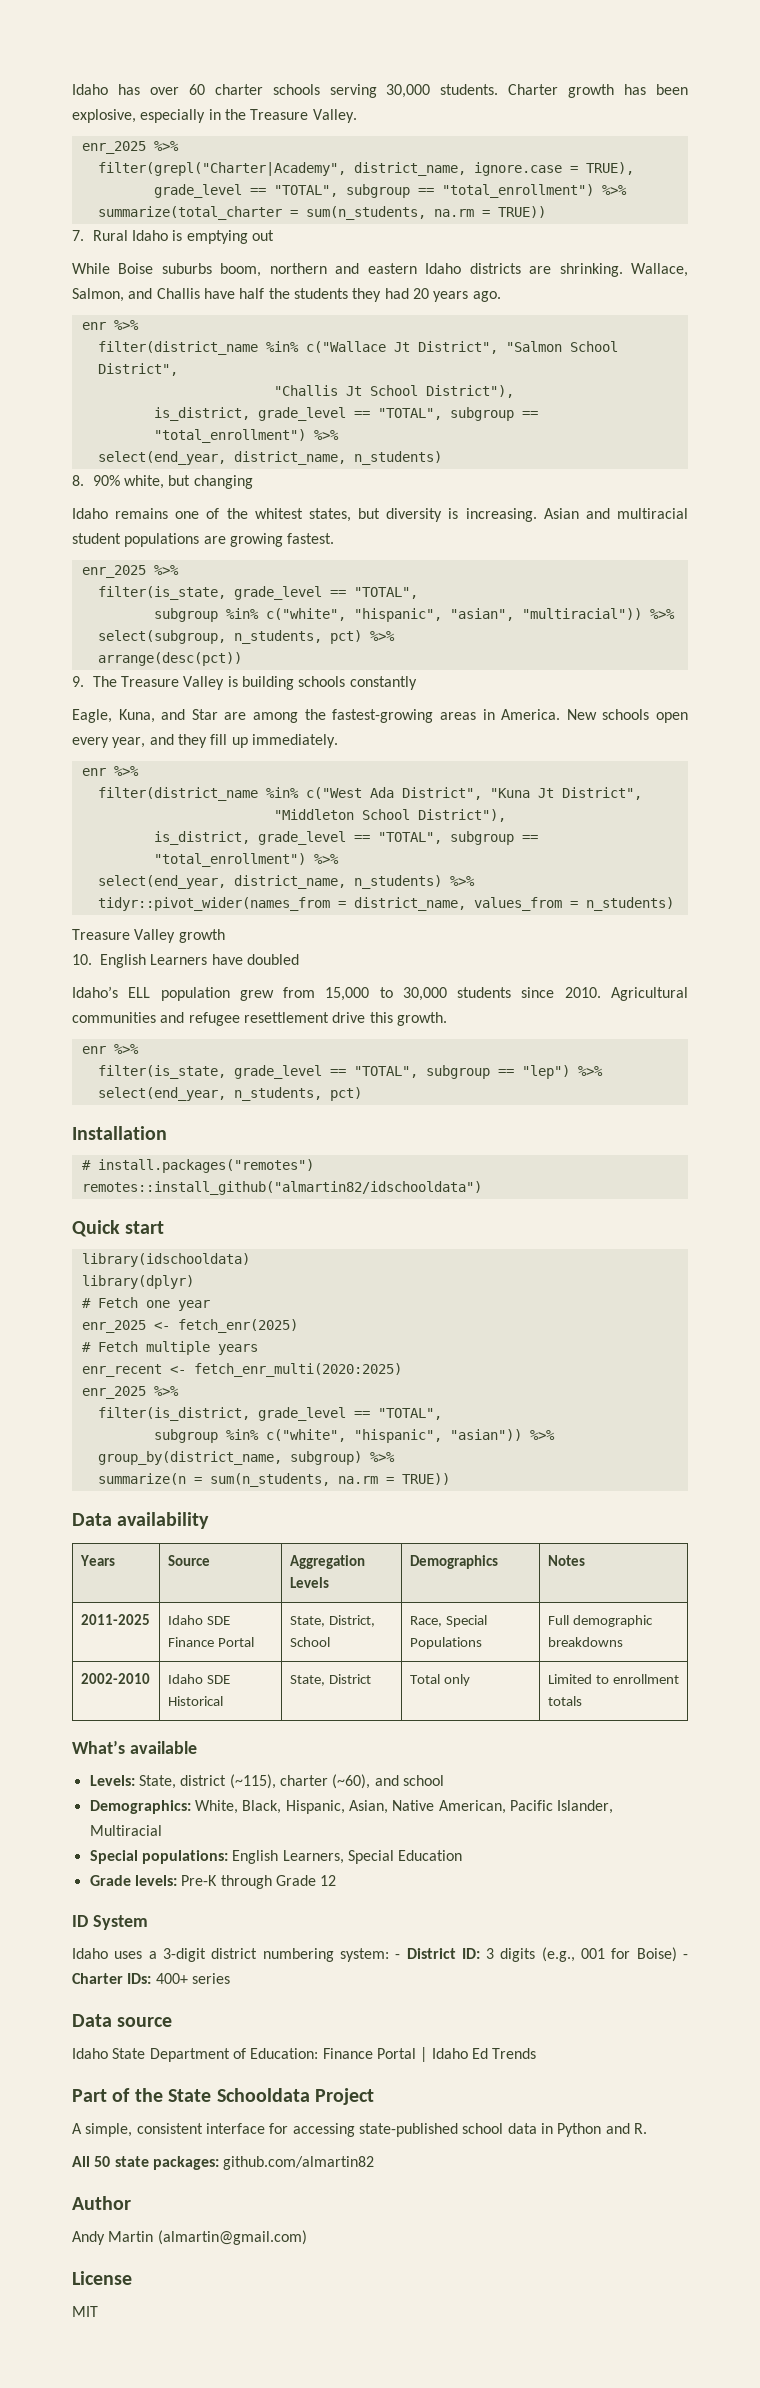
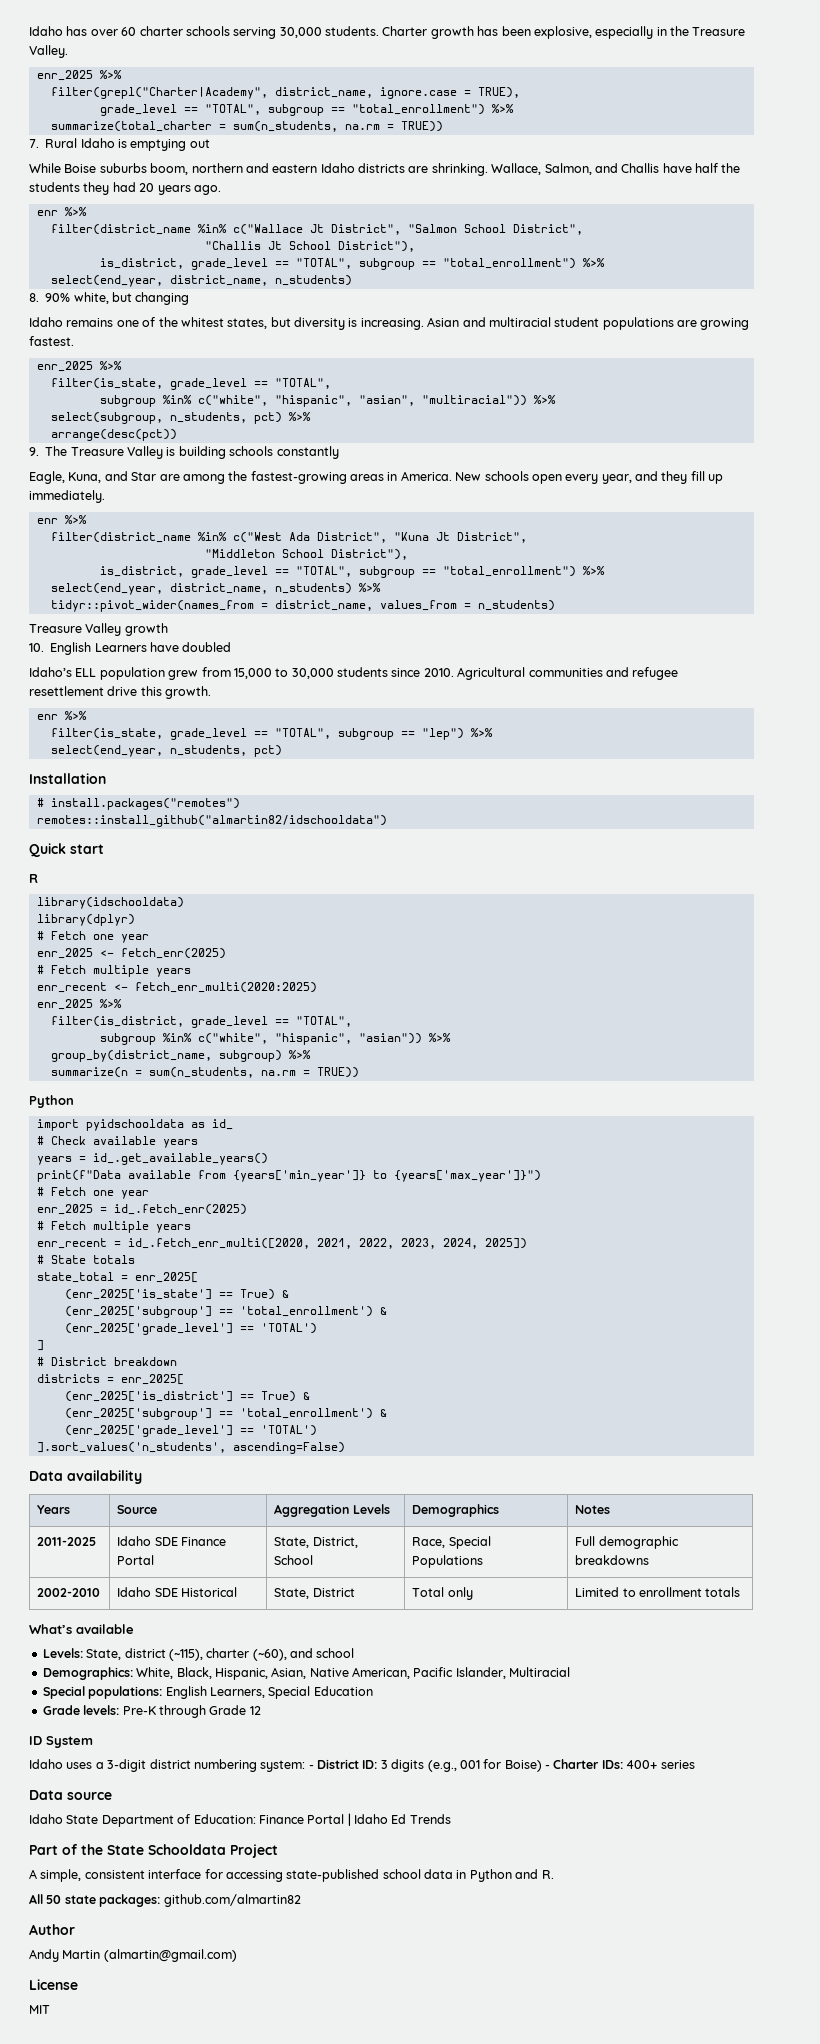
(165, 1227) none -> [29,874,38,883] // R
(450, 1479) none -> [29,1095,74,1108] [36,1119,233,1131] [36,1136,198,1148] [36,1153,268,1165] [36,1170,541,1182] [36,1187,149,1199] [36,1204,247,1215] [36,1221,191,1233] [36,1238,527,1249] [36,1255,135,1264] [36,1272,198,1283] [64,1289,289,1300] [64,1306,387,1318] [64,1323,317,1335] [36,1340,44,1351] [36,1357,177,1366] [36,1374,184,1385] [64,1391,310,1402] [64,1408,387,1420] [64,1425,317,1437] [36,1442,345,1454] // Python // import pyidschooldata as id_ // # Check available years // years = id_.get_available_years() // print(f"Data available from {years['min_year']} to {years['max_year']}") // # Fetch one year // enr_2025 = id_.fetch_enr(2025) // # Fetch multiple years // enr_recent = id_.fetch_enr_multi([2020, 2021, 2022, 2023, 2024, 2025]) // # State totals // state_total = enr_2025[ // (enr_2025['is_state'] == True) & // (enr_2025['subgroup'] == 'total_enrollment') & // (enr_2025['grade_level'] == 'TOTAL') // ] // # District breakdown // districts = enr_2025[ // (enr_2025['is_district'] == True) & // (enr_2025['subgroup'] == 'total_enrollment') & // (enr_2025['grade_level'] == 'TOTAL') // ].sort_values('n_students', ascending=False)

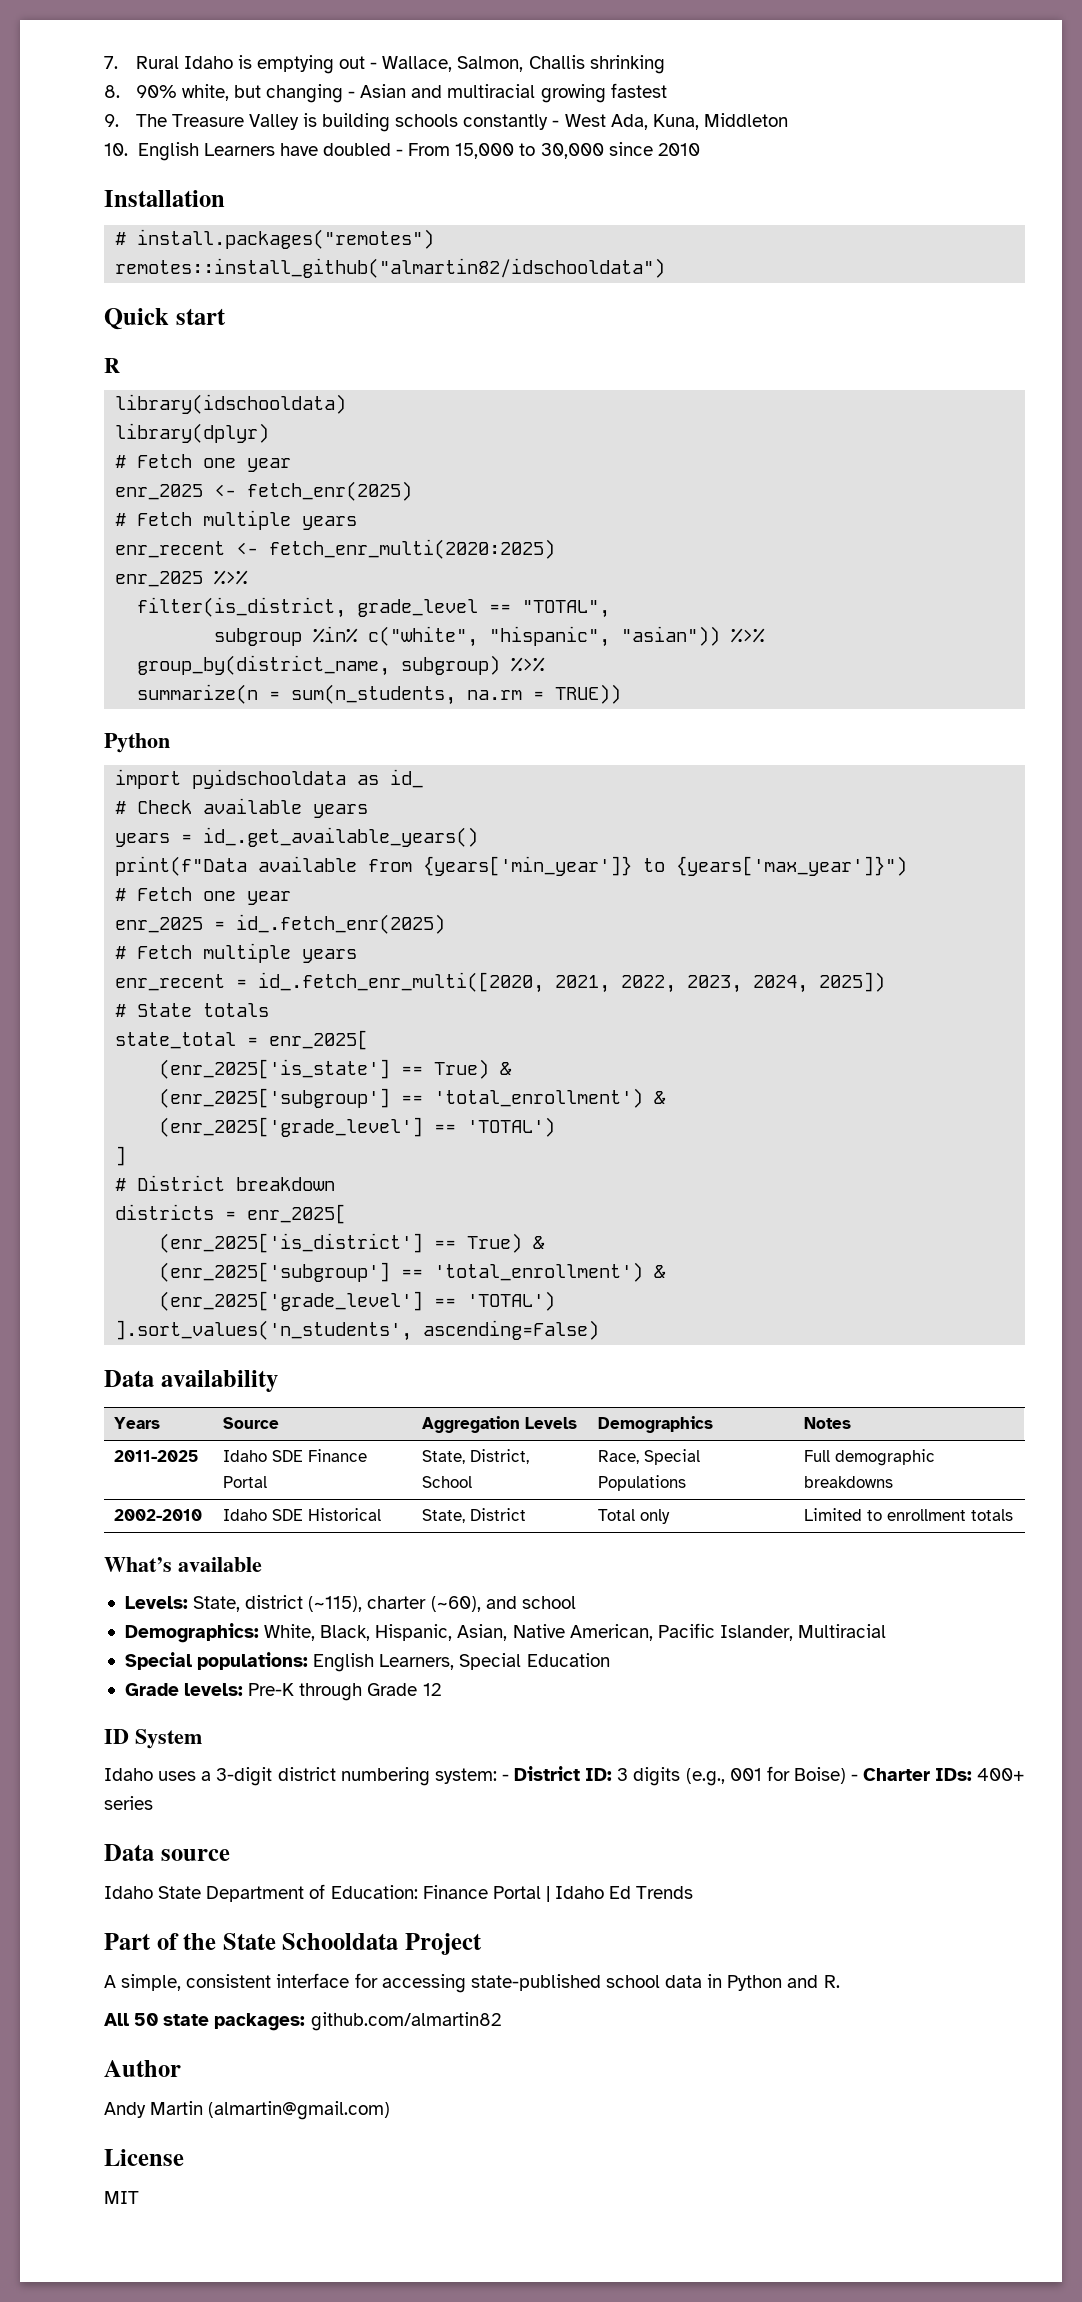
[29,26,746,39] [29,45,68,58] [36,70,122,81] [50,87,520,99] [99,104,514,116] [50,121,443,132] Idaho has over 60 charter schools serving 30,000 students. Charter growth has been explosive, especially in the Treasure Valley. // enr_2025 %>% // filter(grepl("Charter|Academy", district_name, ignore.case = TRUE), // grade_level == "TOTAL", subgroup == "total_enrollment") %>% // summarize(total_charter = sum(n_students, na.rm = TRUE)) // -> (104, 62) none
[29,163,741,176] [29,182,221,195] [36,207,87,216] [50,224,583,235] [204,241,415,252] [99,258,605,270] [50,275,352,287] // While Boise suburbs boom, northern and eastern Idaho districts are shrinking. Wallace, Salmon, and Challis have half the students they had 20 years ago. // enr %>% // filter(district_name %in% c("Wallace Jt District", "Salmon School District", // "Challis Jt School District"), // is_district, grade_level == "TOTAL", subgroup == "total_enrollment") %>% // select(end_year, district_name, n_students) -> [370,55,665,74] - Wallace, Salmon, Challis shrinking
[29,317,750,330] [29,336,74,346] [36,361,122,372] [50,378,331,390] [99,395,556,407] [50,412,311,424] [50,429,177,441] // Idaho remains one of the whitest states, but diversity is increasing. Asian and multiracial student populations are growing fastest. // enr_2025 %>% // filter(is_state, grade_level == "TOTAL", // subgroup %in% c("white", "hispanic", "asian", "multiracial")) %>% // select(subgroup, n_students, pct) %>% // arrange(desc(pct)) -> [348,83,667,103] - Asian and multiracial growing fastest
[29,471,724,484] [29,490,105,503] [36,515,87,524] [50,532,527,543] [204,549,408,560] [99,566,605,578] [50,583,381,595] [50,600,555,612] [29,623,168,636] // Eagle, Kuna, and Star are among the fastest-growing areas in America. New schools open every year, and they fill up immediately. // enr %>% // filter(district_name %in% c("West Ada District", "Kuna Jt District", // "Middleton School District"), // is_district, grade_level == "TOTAL", subgroup == "total_enrollment") %>% // select(end_year, district_name, n_students) %>% // tidyr::pivot_wider(names_from = district_name, values_from = n_students) // Treasure Valley growth -> [552,113,788,130] - West Ada, Kuna, Middleton
[29,667,679,680] [29,686,212,699] [36,711,87,720] [50,728,493,740] [50,745,282,757] // Idaho’s ELL population grew from 15,000 to 30,000 students since 2010. Agricultural communities and refugee resettlement drive this growth. // enr %>% // filter(is_state, grade_level == "TOTAL", subgroup == "lep") %>% // select(end_year, n_students, pct) -> [396,142,700,159] - From 15,000 to 30,000 since 2010

